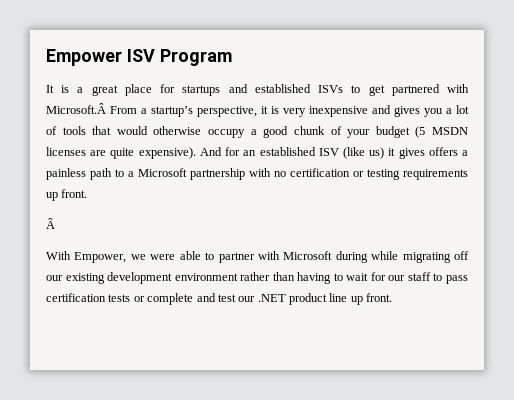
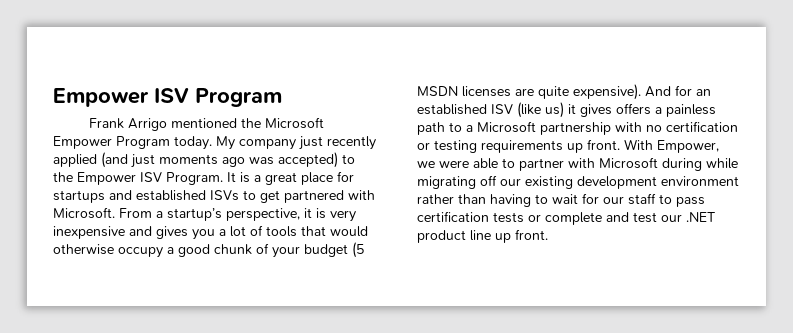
(232, 57) none -> [88,117,324,131] [53,136,376,150] [53,152,355,168] [53,172,223,185] Frank Arrigo mentioned the Microsoft Empower Program today. My company just recently applied (and just moments ago was accepted) to the Empower ISV Program.
[46,103,106,114] Microsoft.Â -> [53,207,115,219] Microsoft.
[46,218,55,229] // Â // -> (620, 144) none

